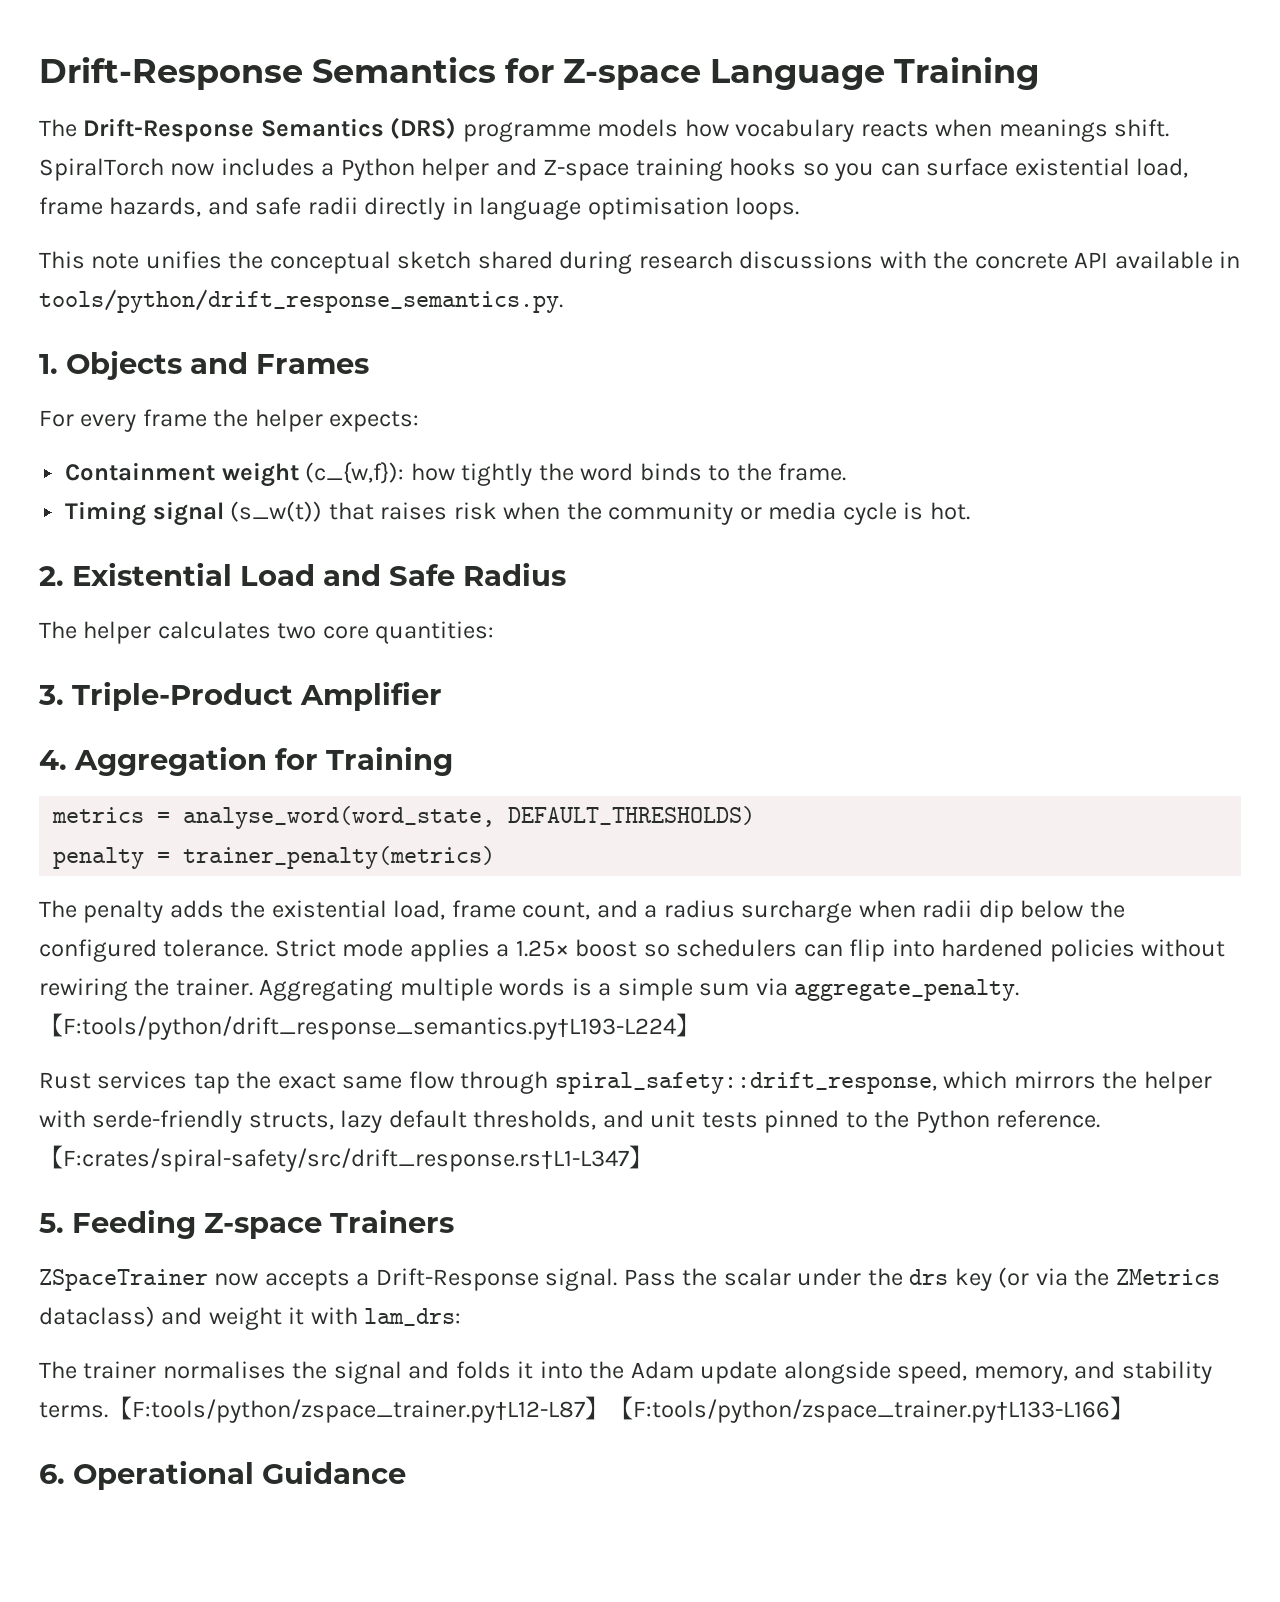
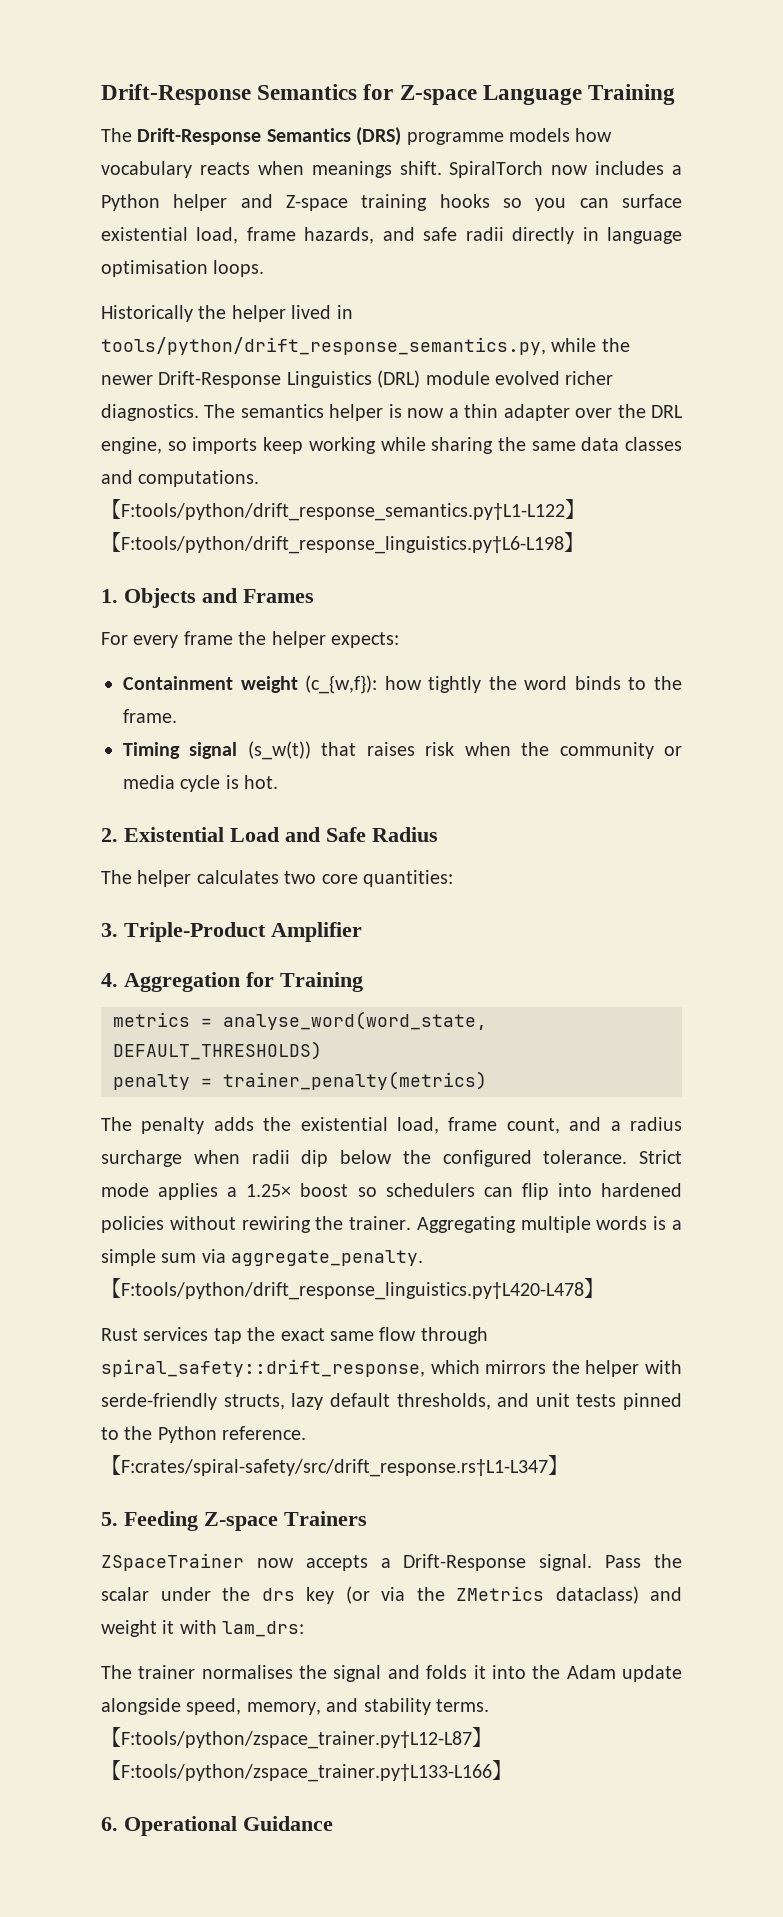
[39,251,1241,274] [39,289,563,313] This note unifies the conceptual sketch shared during research discussions with the concrete API available in tools/python/drift_response_semantics.py. -> [101,305,353,322] [101,337,630,355] [101,370,614,388] [101,404,683,421] [101,437,682,454] [101,470,260,487] [101,499,585,521] [101,532,584,554] Historically the helper lived in tools/python/drift_response_semantics.py, while the newer Drift-Response Linguistics (DRL) module evolved richer diagnostics. The semantics helper is now a thin adapter over the DRL engine, so imports keep working while sharing the same data classes and computations.【F:tools/python/drift_response_semantics.py†L1-L122】【F:tools/python/drift_response_linguistics.py†L6-L198】
[63,1016,676,1040] F:tools/python/drift_response_semantics.py†L193-L224 -> [121,1282,584,1300] F:tools/python/drift_response_linguistics.py†L420-L478

